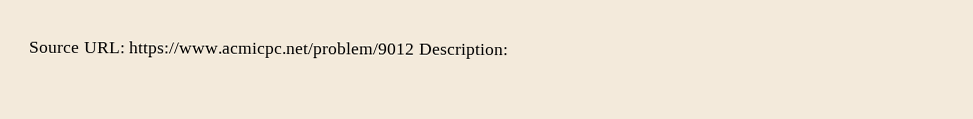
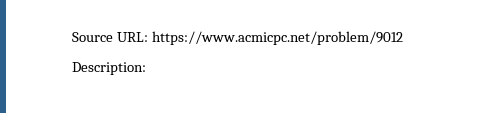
(416, 50) none -> (403, 38) //

